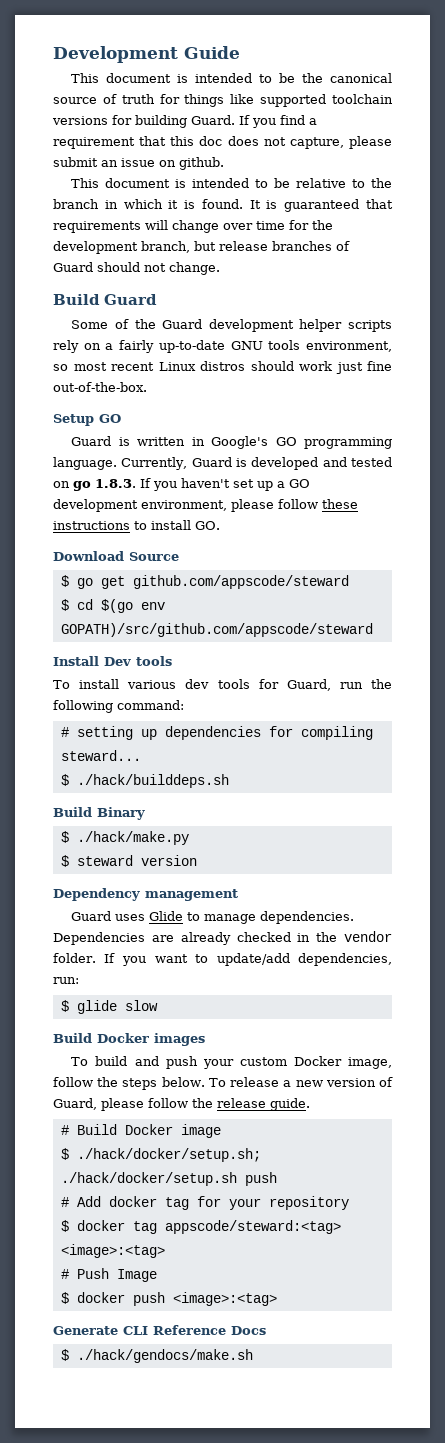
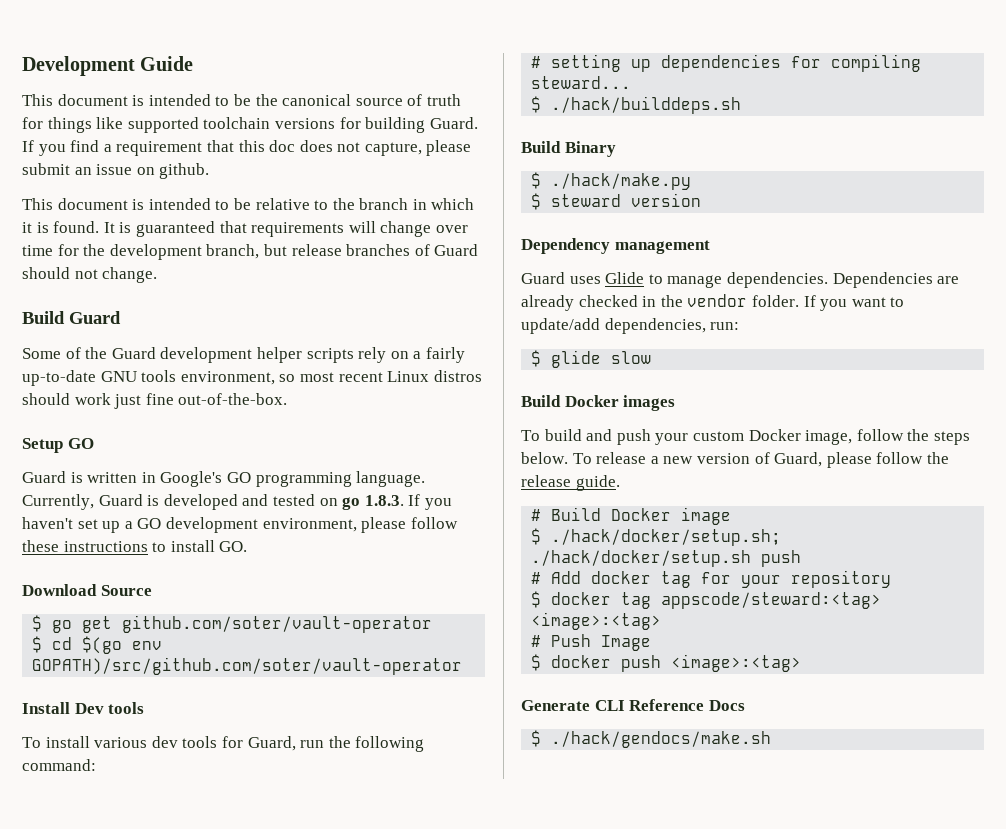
[132,575,349,589] github.com/appscode/steward -> [122,615,433,633] github.com/soter/vault-operator
[60,623,373,637] GOPATH)/src/github.com/appscode/steward -> [32,657,463,675] GOPATH)/src/github.com/soter/vault-operator

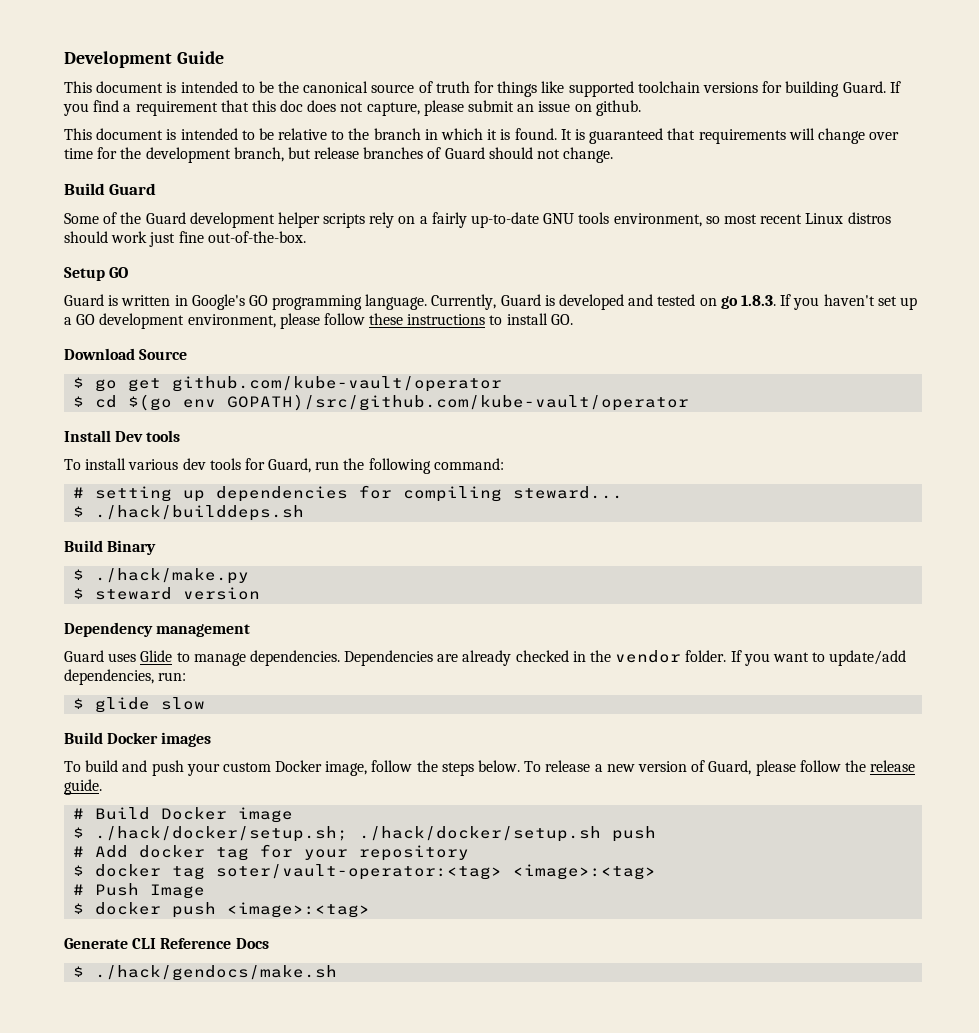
[122,615,433,633] github.com/soter/vault-operator -> [172,376,503,392] github.com/kube-vault/operator
[32,657,463,675] GOPATH)/src/github.com/soter/vault-operator -> [227,394,690,411] GOPATH)/src/github.com/kube-vault/operator
[661,592,882,609] appscode/steward:<tag> -> [216,864,503,880] soter/vault-operator:<tag>

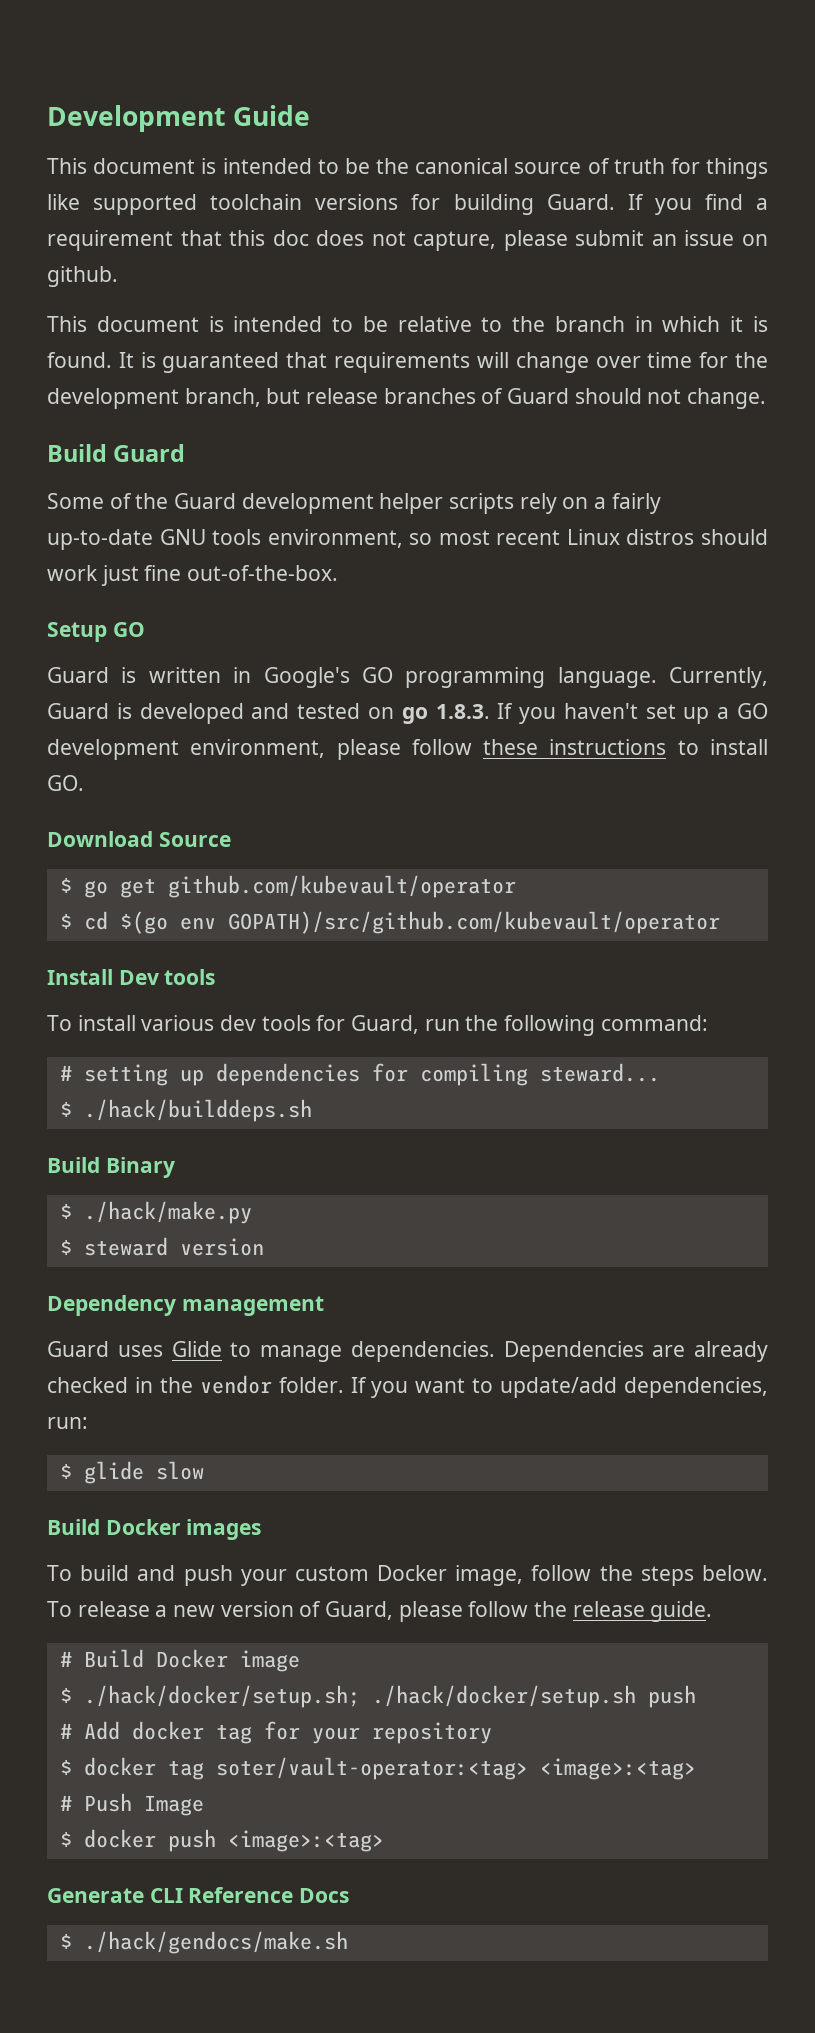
[172,376,503,392] github.com/kube-vault/operator -> [167,875,516,898] github.com/kubevault/operator
[227,394,690,411] GOPATH)/src/github.com/kube-vault/operator -> [227,911,720,934] GOPATH)/src/github.com/kubevault/operator

